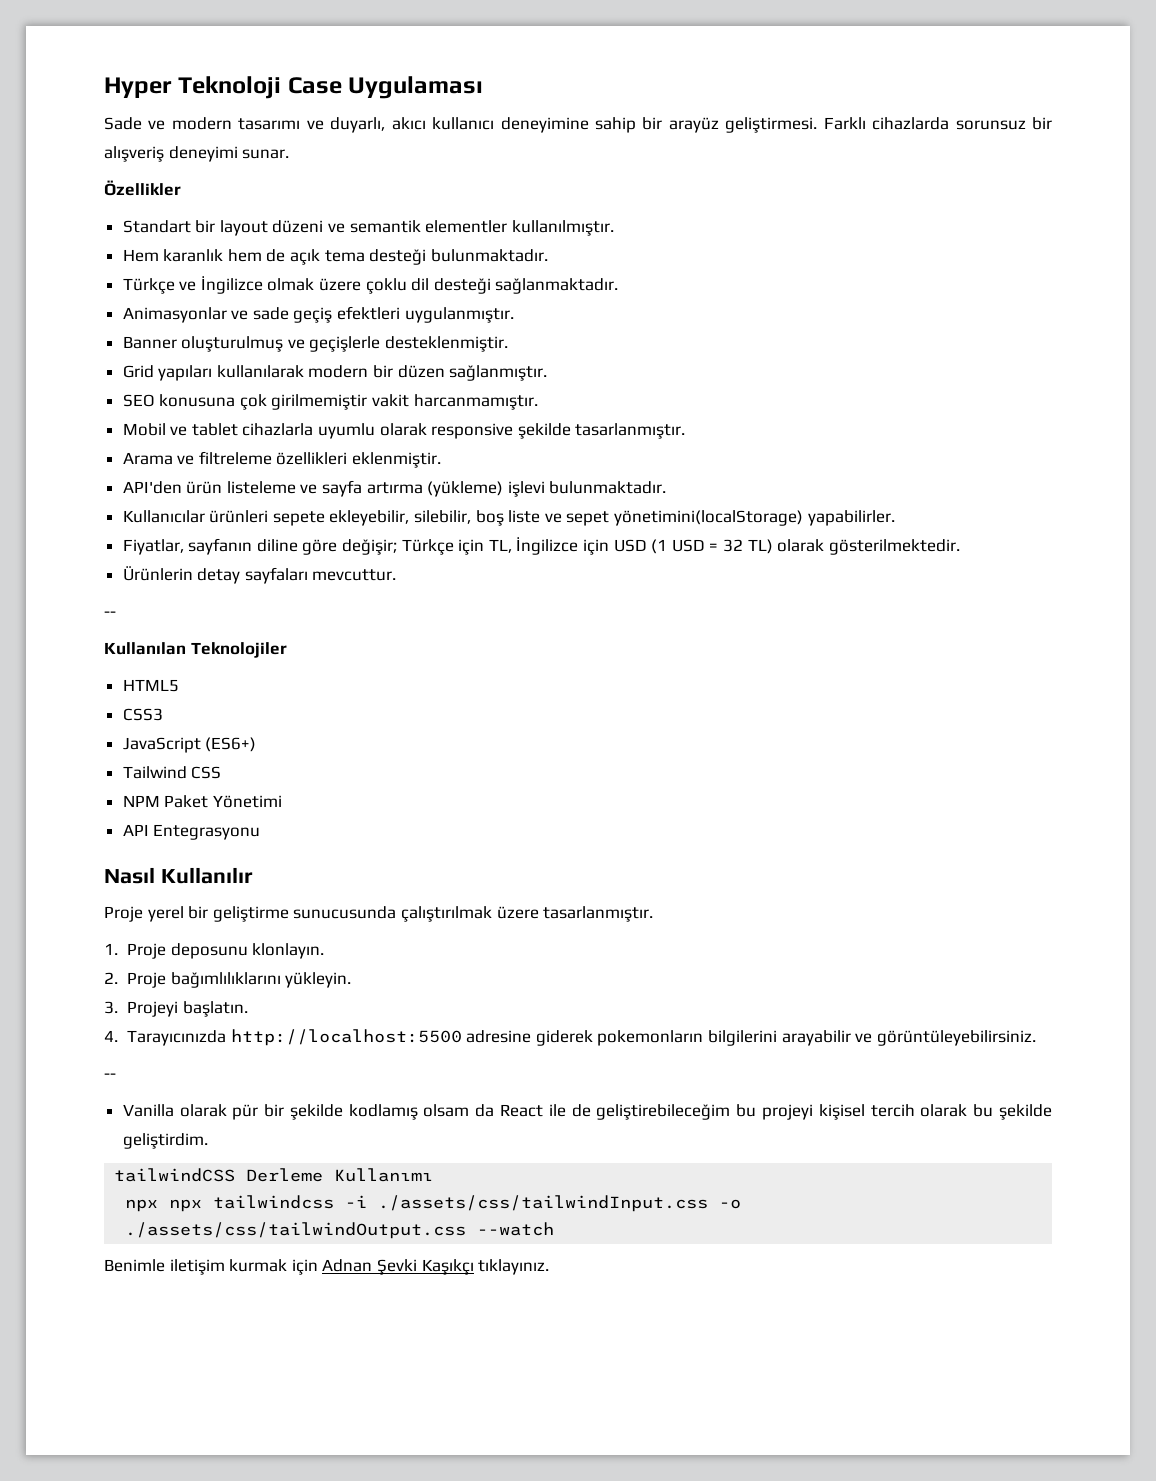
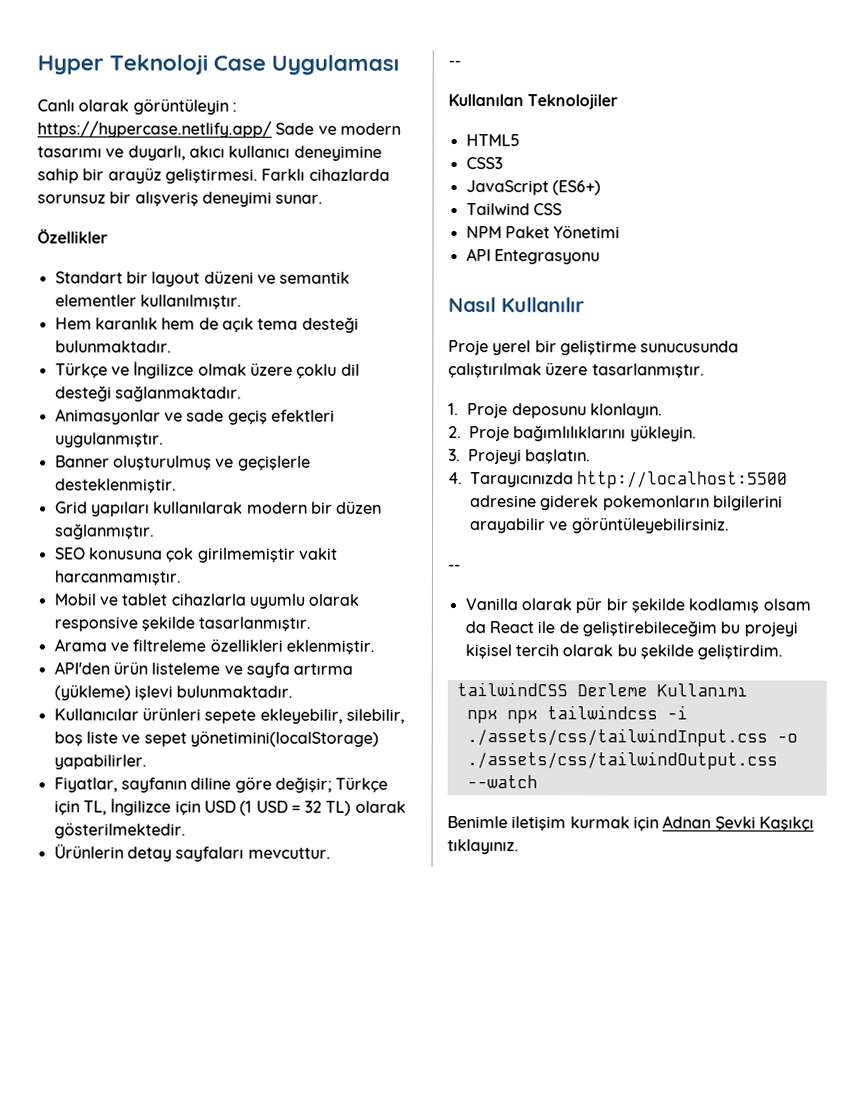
(484, 87) none -> [37,98,237,115] [37,120,272,138] Canlı olarak görüntüleyin : https://hypercase.netlify.app/

